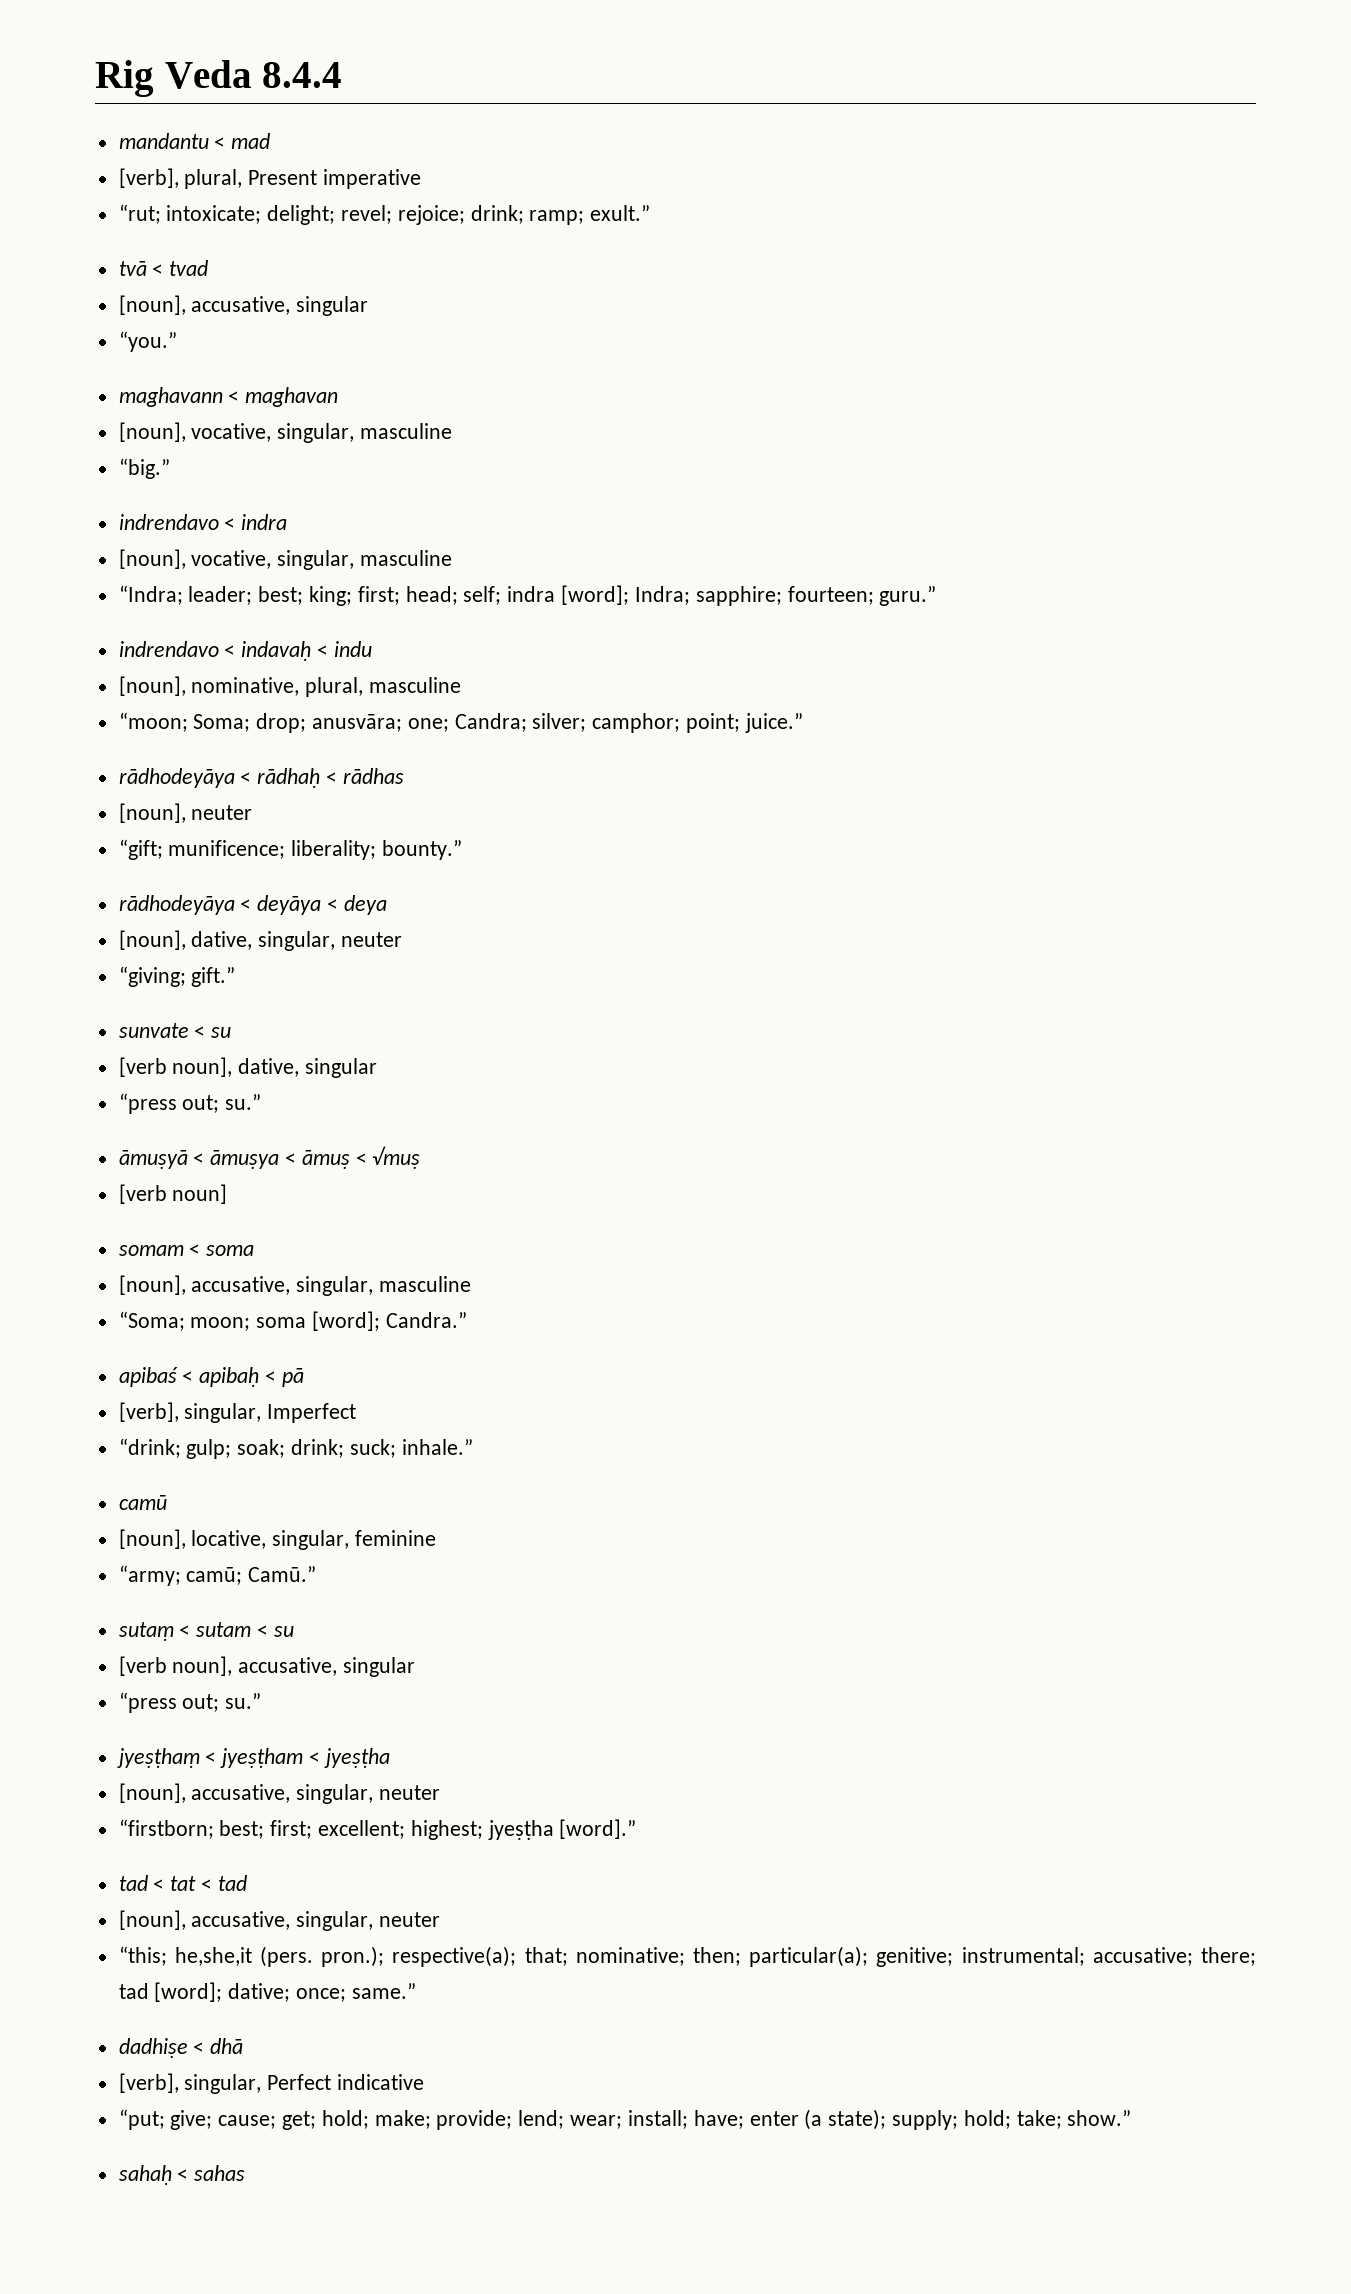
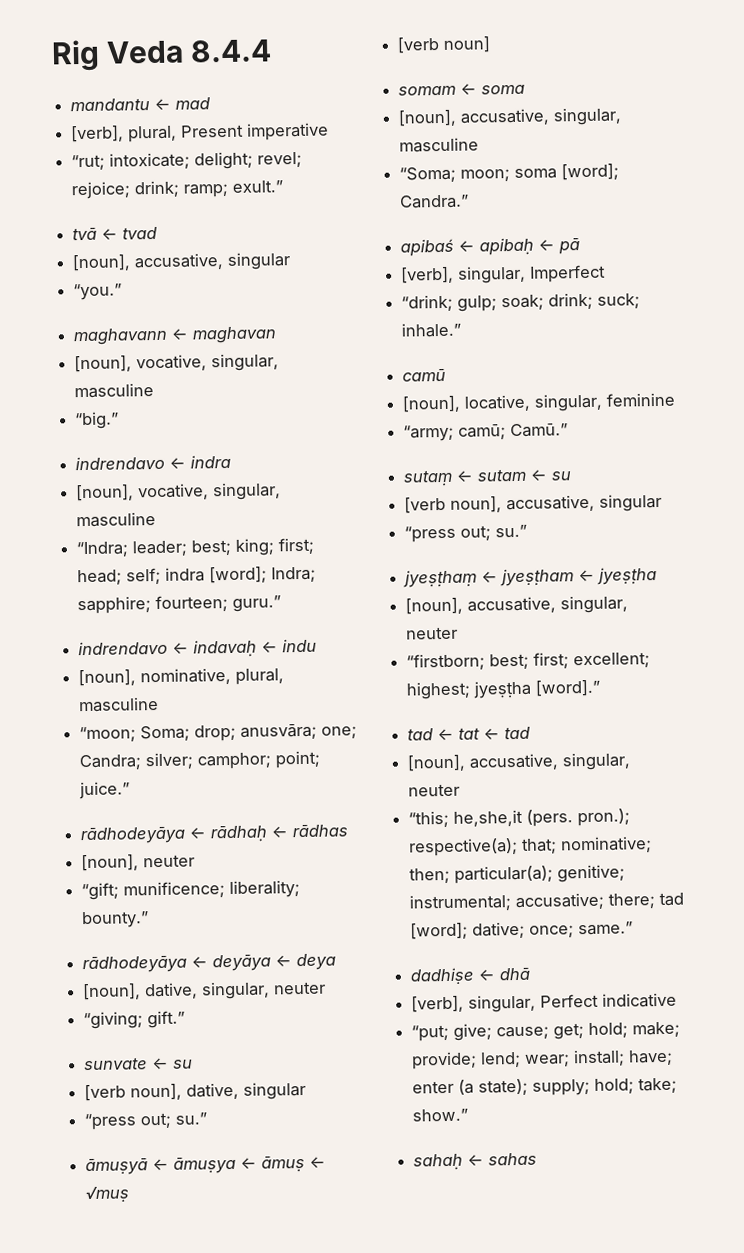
[214,137,226,149] < -> [154,98,172,110] ←
[152,264,164,276] < -> [101,228,119,240] ←
[228,391,240,403] < -> [171,328,189,340] ←
[224,518,236,530] < -> [169,457,187,469] ←
[224,641,329,661] < indavaḥ < -> [172,639,279,658] ← indavaḥ ←
[240,768,338,788] < rādhaḥ < -> [189,825,289,843] ← rādhaḥ ←
[240,895,339,915] < deyāya < -> [191,954,293,972] ← deyāya ←
[194,1026,206,1038] < -> [152,1057,170,1070] ←
[193,1150,367,1169] < āmuṣya < āmuṣ < -> [152,1155,327,1174] ← āmuṣya ← āmuṣ ←
[189,1244,201,1256] < -> [460,83,478,95] ←
[182,1367,277,1387] < apibaḥ < -> [458,237,556,256] ← apibaḥ ←
[179,1622,269,1637] < sutam < -> [456,468,548,482] ← sutam ←
[205,1748,321,1768] < jyeṣṭham < -> [481,568,596,587] ← jyeṣṭham ←
[153,1876,213,1891] < tat < -> [437,727,501,741] ← tat ←
[193,2042,205,2054] < -> [478,969,496,981] ←
[177,2169,189,2181] < -> [467,1154,485,1166] ←

